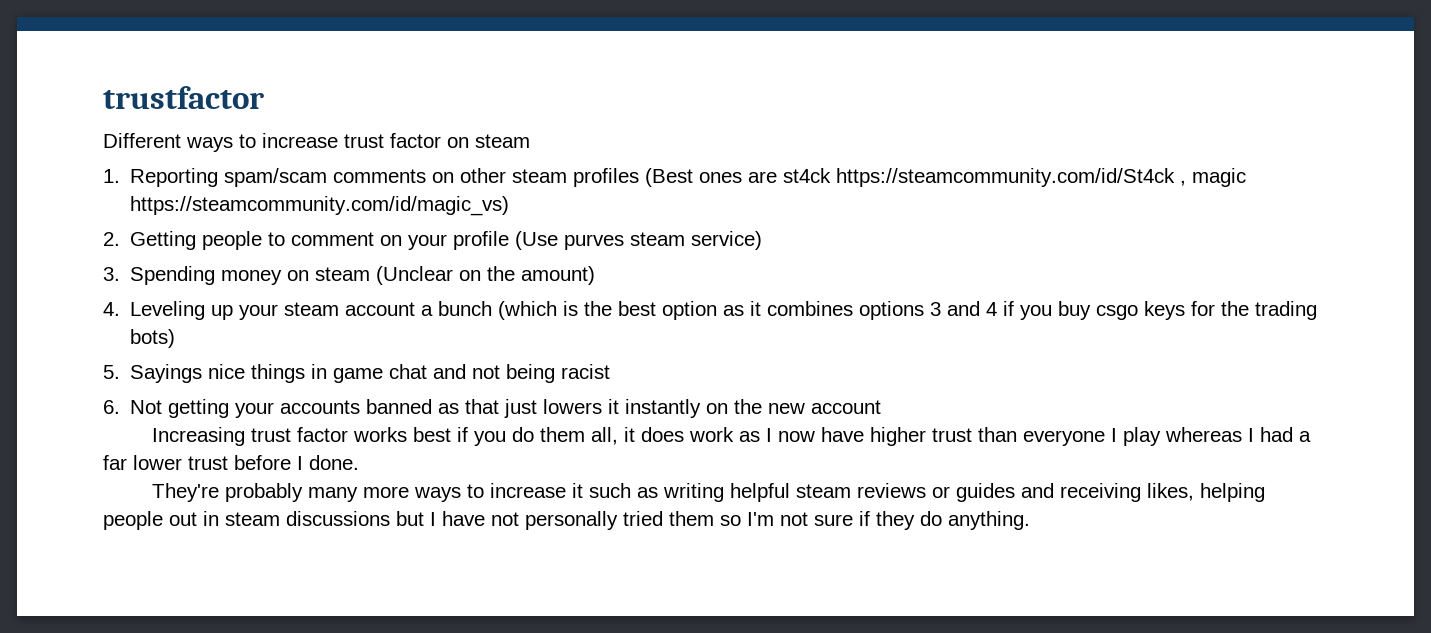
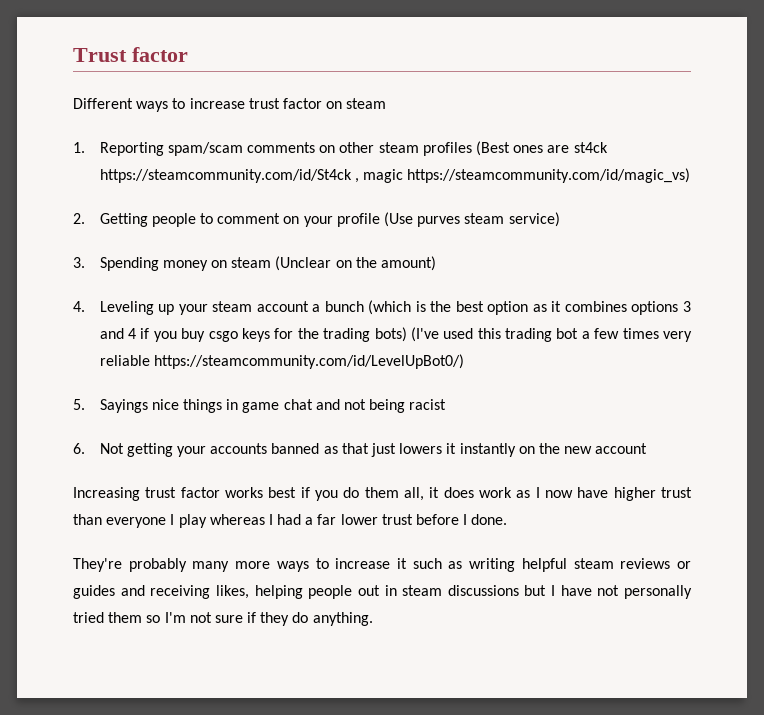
[103,86,264,109] trustfactor -> [73,47,188,62] Trust factor
(176, 338) none -> [410,327,693,342] [99,354,464,369] (I've used this trading bot a few times very reliable https://steamcommunity.com/id/LevelUpBot0/)

